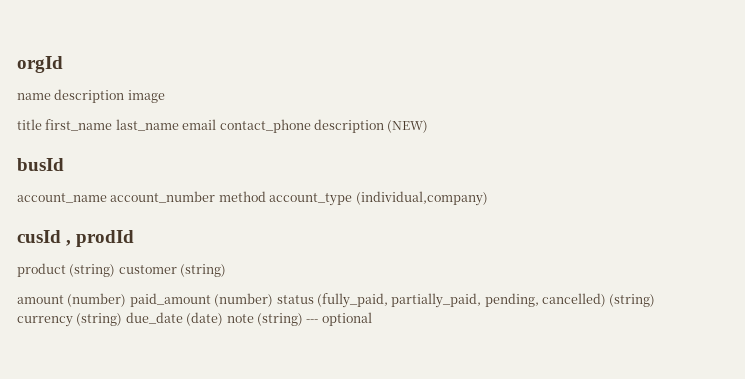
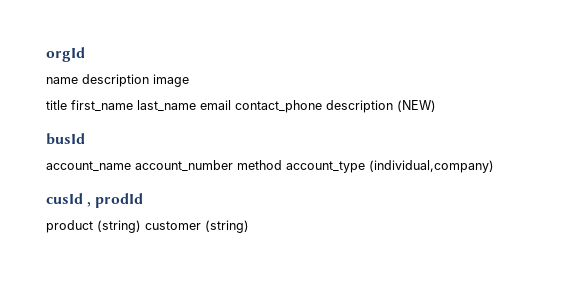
[17,293,656,308] [17,312,372,327] // amount (number) paid_amount (number) status (fully_paid, partially_paid, pending, cancelled) (string) currency (string) due_date (date) note (string) --- optional -> (249, 226) none

